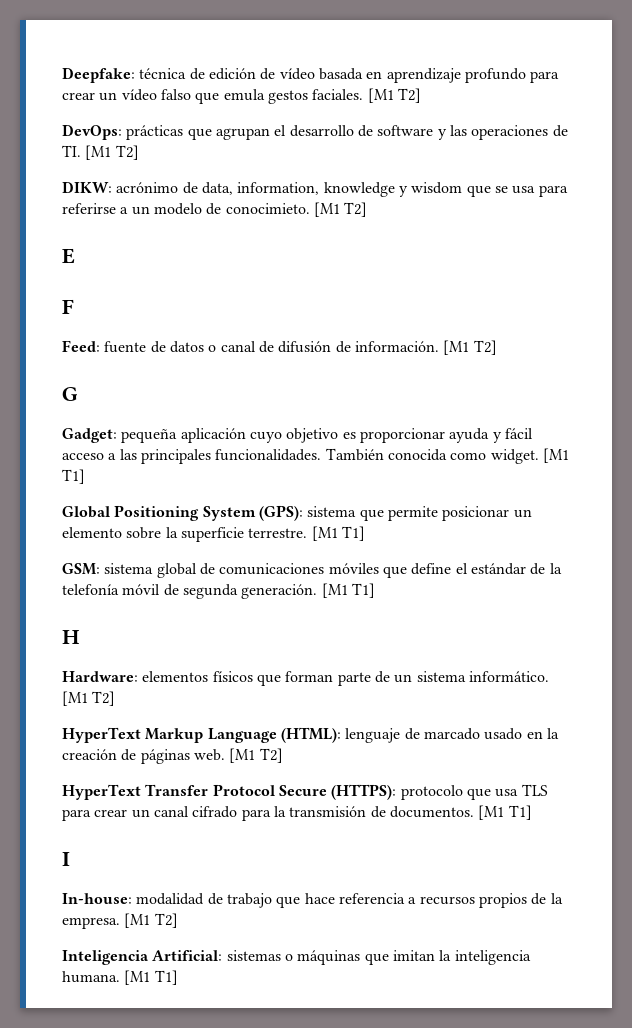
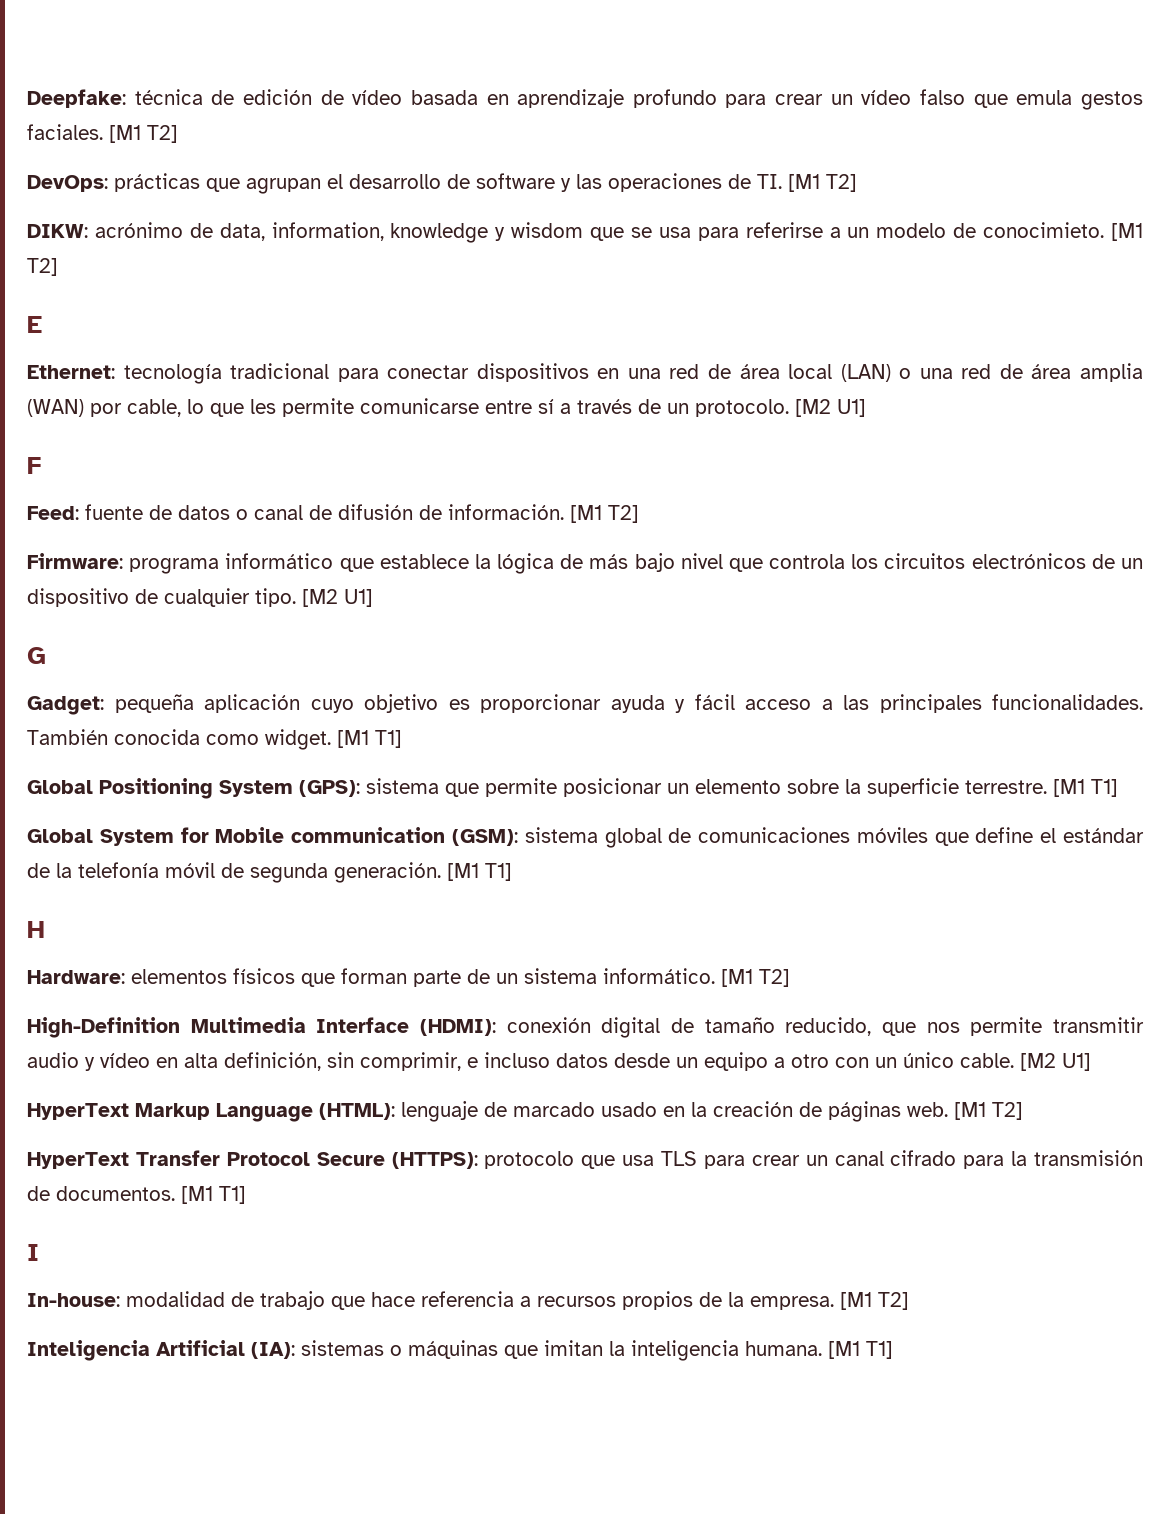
(75, 256) none -> [27,363,1143,384] [27,398,866,417] // Ethernet: tecnología tradicional para conectar dispositivos en una red de área local (LAN) o una red de área amplia (WAN) por cable, lo que les permite comunicarse entre sí a través de un protocolo. [M2 U1]
(497, 347) none -> [27,553,1143,574] [27,588,373,607] // Firmware: programa informático que establece la lógica de más bajo nivel que controla los circuitos electrónicos de un dispositivo de cualquier tipo. [M2 U1]
[62,563,100,575] GSM: -> [27,827,518,846] Global System for Mobile communication (GSM):
(116, 698) none -> [27,1017,1144,1038] [27,1052,1091,1071] // High-Definition Multimedia Interface (HDMI): conexión digital de tamaño reducido, que nos permite transmitir audio y vídeo en alta definición, sin comprimir, e incluso datos desde un equipo a otro con un único cable. [M2 U1]
[152,950,223,961] Artificial: -> [156,1340,295,1359] Artificial (IA):

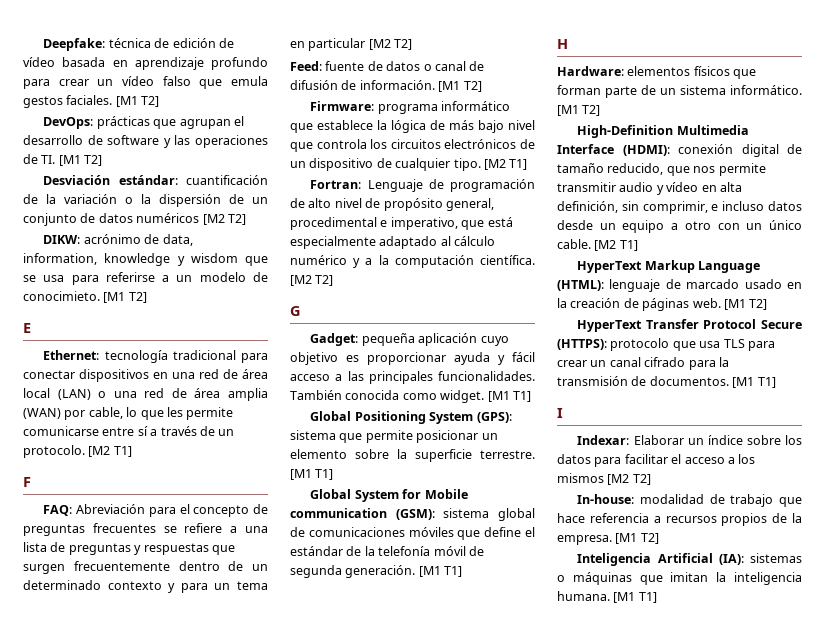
(857, 183) none -> [43,175,268,185] [23,194,268,207] [23,213,246,226] // Desviación estándar: cuantificación de la variación o la dispersión de un conjunto de datos numéricos [M2 T2]
[837,399,866,417] U1] -> [113,446,132,457] T1]
(41, 465) none -> [43,504,268,517] [23,523,269,536] [23,542,235,555] [23,561,268,574] [23,580,268,593] [290,38,413,51] // FAQ: Abreviación para el concepto de preguntas frecuentes se refiere a una lista de preguntas y respuestas que surgen frecuentemente dentro de un determinado contexto y para un tema en particular [M2 T2]
[344,589,373,607] U1] -> [509,159,528,170] [310,179,535,192] [290,198,494,211] [290,217,513,230] [290,236,496,249] [290,255,535,268] [290,275,334,286] T1] // Fortran: Lenguaje de programación de alto nivel de propósito general, procedimental e imperativo, que está especialmente adaptado al cálculo numérico y a la computación científica. [M2 T2]
[1062,1053,1091,1071] U1] -> [619,240,638,251] T1]
(39, 1252) none -> [577,435,802,445] [557,454,756,467] [557,473,651,485] // Indexar: Elaborar un índice sobre los datos para facilitar el acceso a los mismos [M2 T2]

